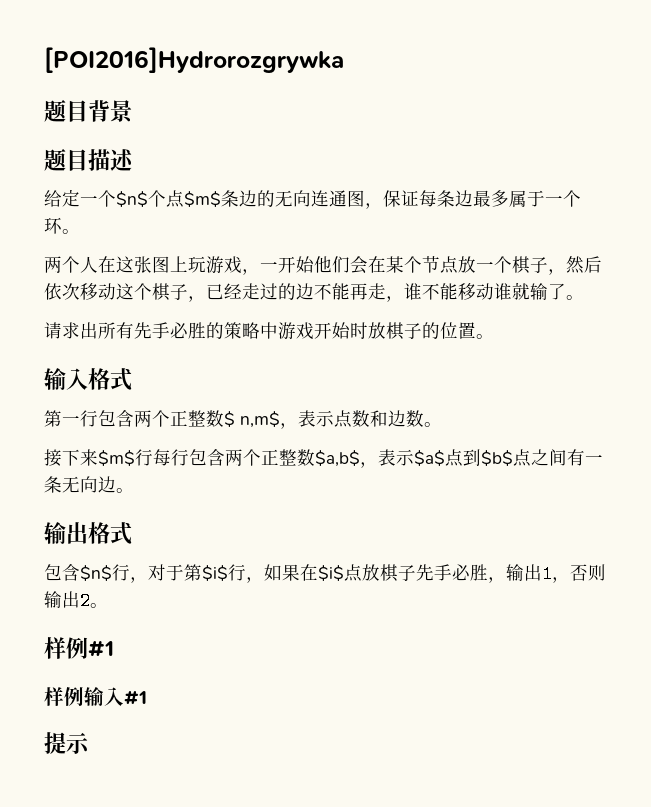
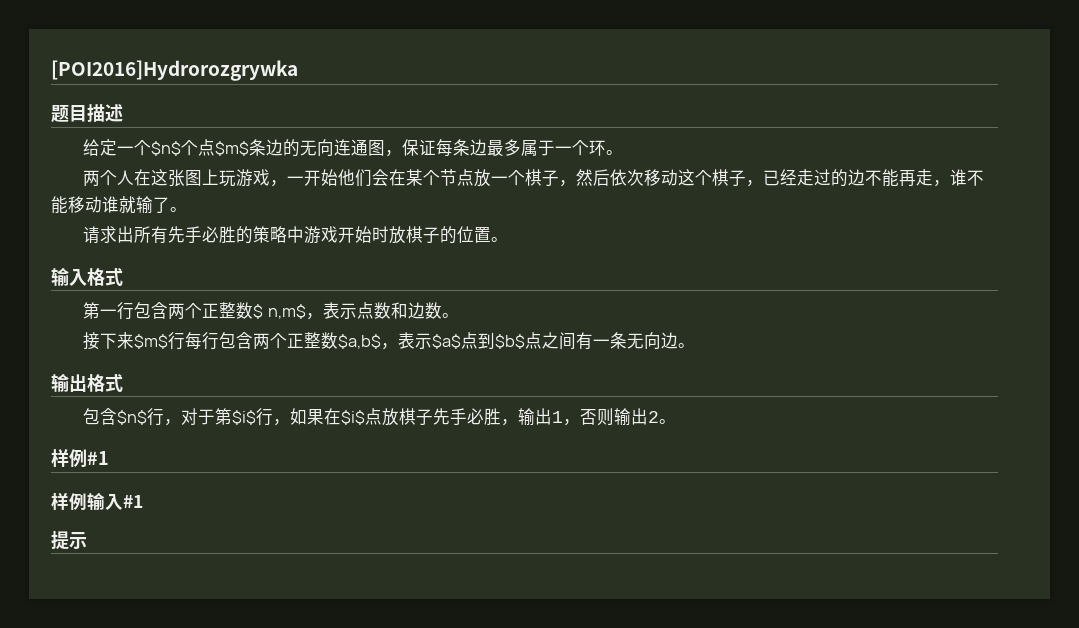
[44,99,133,123] // 题目背景 -> (298, 70) none

